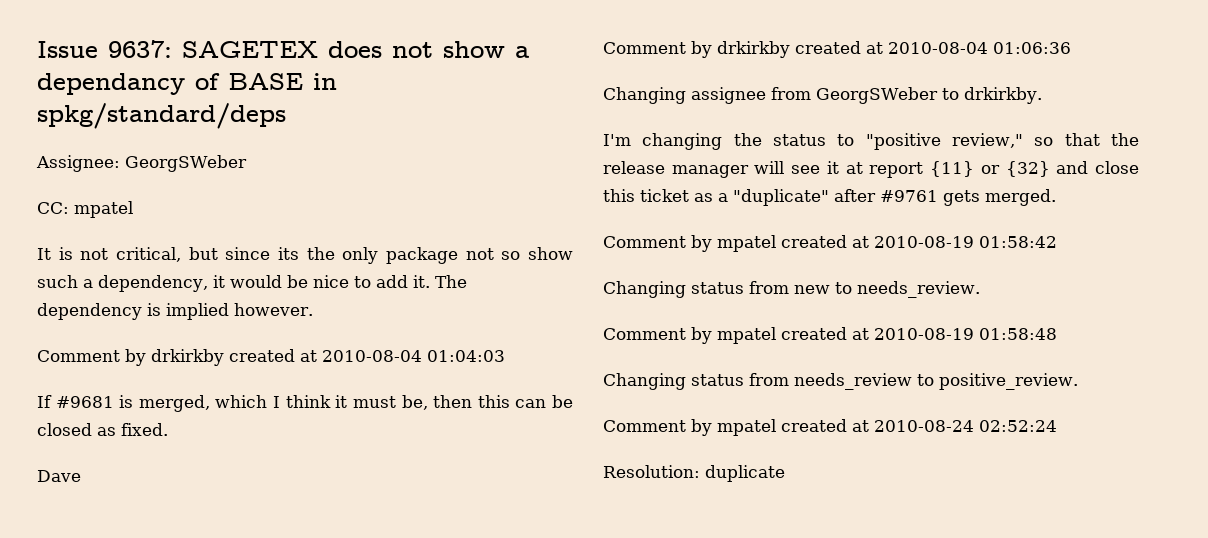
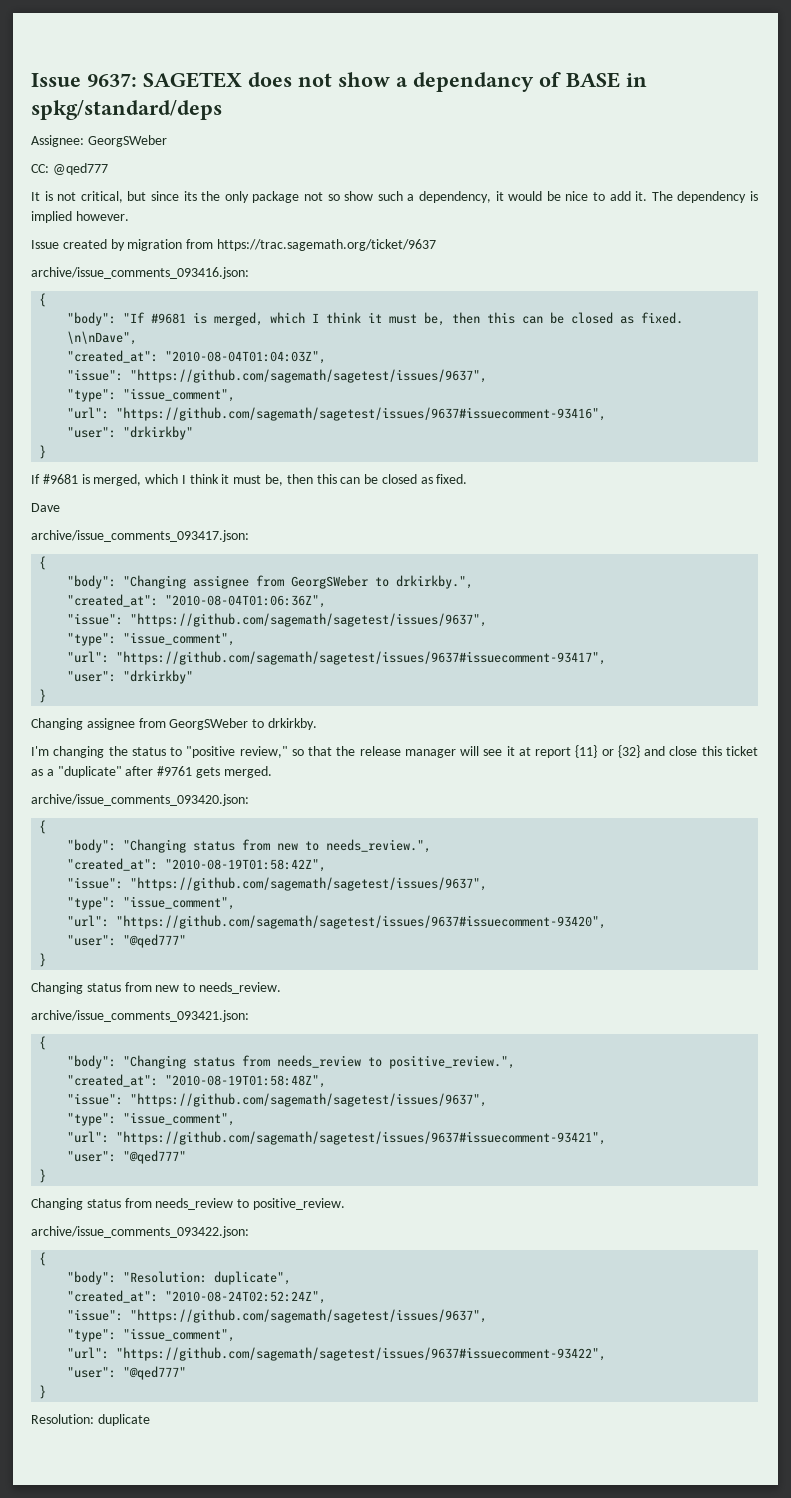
[74,201,133,218] mpatel -> [52,163,108,175] @qed777
[37,349,505,366] Comment by drkirkby created at 2010-08-04 01:04:03 -> [31,239,436,251] [31,267,249,279] [39,293,47,307] [67,312,684,326] [67,331,138,345] [67,350,327,364] [67,369,488,383] [67,388,236,402] [67,407,607,421] [67,426,194,440] [39,445,47,459] Issue created by migration from https://trac.sagemath.org/ticket/9637 // archive/issue_comments_093416.json: // { // "body": "If #9681 is merged, which I think it must be, then this can be closed as fixed. \n\nDave", // "created_at": "2010-08-04T01:04:03Z", // "issue": "https://github.com/sagemath/sagetest/issues/9637", // "type": "issue_comment", // "url": "https://github.com/sagemath/sagetest/issues/9637#issuecomment-93416", // "user": "drkirkby" // }
[603,41,1071,58] Comment by drkirkby created at 2010-08-04 01:06:36 -> [31,530,249,542] [39,556,47,570] [67,575,474,589] [67,594,327,608] [67,613,488,627] [67,632,236,646] [67,651,607,665] [67,670,194,684] [39,689,47,703] archive/issue_comments_093417.json: // { // "body": "Changing assignee from GeorgSWeber to drkirkby.", // "created_at": "2010-08-04T01:06:36Z", // "issue": "https://github.com/sagemath/sagetest/issues/9637", // "type": "issue_comment", // "url": "https://github.com/sagemath/sagetest/issues/9637#issuecomment-93417", // "user": "drkirkby" // }
[603,235,1057,252] Comment by mpatel created at 2010-08-19 01:58:42 -> [31,794,249,806] [39,820,47,834] [67,839,432,853] [67,858,327,872] [67,877,488,891] [67,896,236,910] [67,915,607,929] [67,934,187,948] [39,953,47,967] archive/issue_comments_093420.json: // { // "body": "Changing status from new to needs_review.", // "created_at": "2010-08-19T01:58:42Z", // "issue": "https://github.com/sagemath/sagetest/issues/9637", // "type": "issue_comment", // "url": "https://github.com/sagemath/sagetest/issues/9637#issuecomment-93420", // "user": "@qed777" // }
[603,327,1057,344] Comment by mpatel created at 2010-08-19 01:58:48 -> [31,1010,249,1022] [39,1036,47,1050] [67,1055,516,1069] [67,1074,327,1088] [67,1093,488,1107] [67,1112,236,1126] [67,1131,607,1145] [67,1150,187,1164] [39,1169,47,1183] archive/issue_comments_093421.json: // { // "body": "Changing status from needs_review to positive_review.", // "created_at": "2010-08-19T01:58:48Z", // "issue": "https://github.com/sagemath/sagetest/issues/9637", // "type": "issue_comment", // "url": "https://github.com/sagemath/sagetest/issues/9637#issuecomment-93421", // "user": "@qed777" // }
[603,419,1057,436] Comment by mpatel created at 2010-08-24 02:52:24 -> [31,1226,249,1238] [39,1252,47,1266] [67,1271,292,1285] [67,1290,327,1304] [67,1309,488,1323] [67,1328,236,1342] [67,1347,607,1361] [67,1366,187,1380] [39,1385,47,1399] archive/issue_comments_093422.json: // { // "body": "Resolution: duplicate", // "created_at": "2010-08-24T02:52:24Z", // "issue": "https://github.com/sagemath/sagetest/issues/9637", // "type": "issue_comment", // "url": "https://github.com/sagemath/sagetest/issues/9637#issuecomment-93422", // "user": "@qed777" // }

